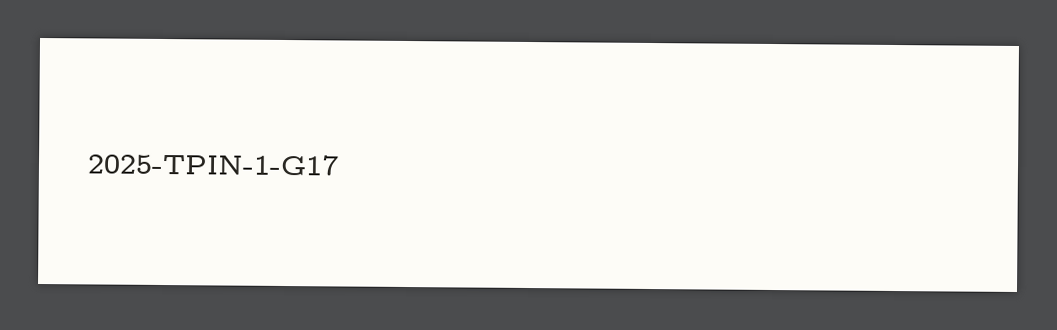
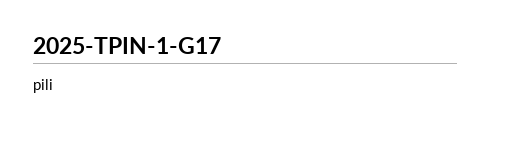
(339, 164) none -> [33,79,53,93] // pili

